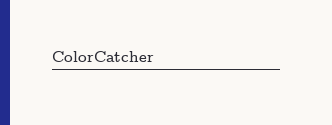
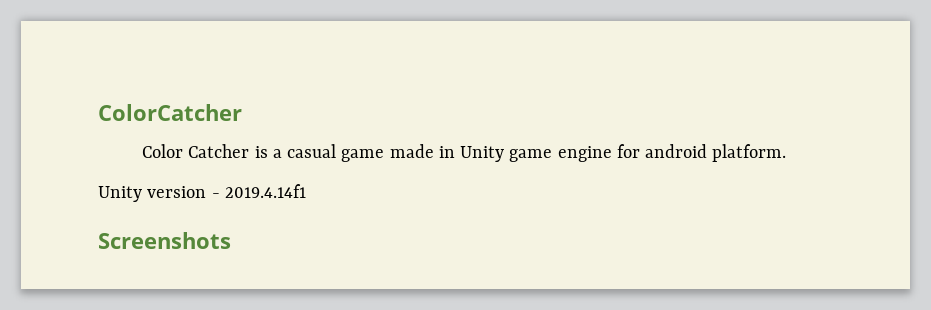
(154, 56) none -> [142,144,787,162] [98,184,306,202] [98,232,231,249] // Color Catcher is a casual game made in Unity game engine for android platform. // Unity version - 2019.4.14f1 // Screenshots

